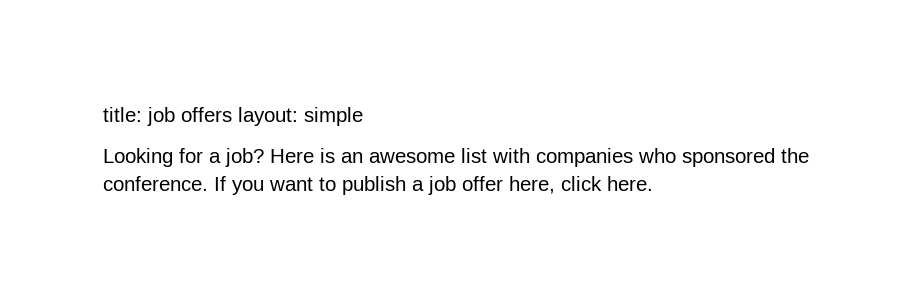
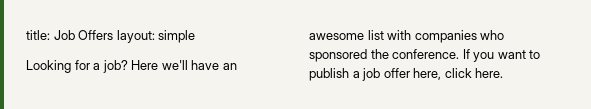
[147,107,232,126] job offers -> [53,30,114,40] Job Offers
[320,148,335,163] is -> [161,60,220,70] we'll have

